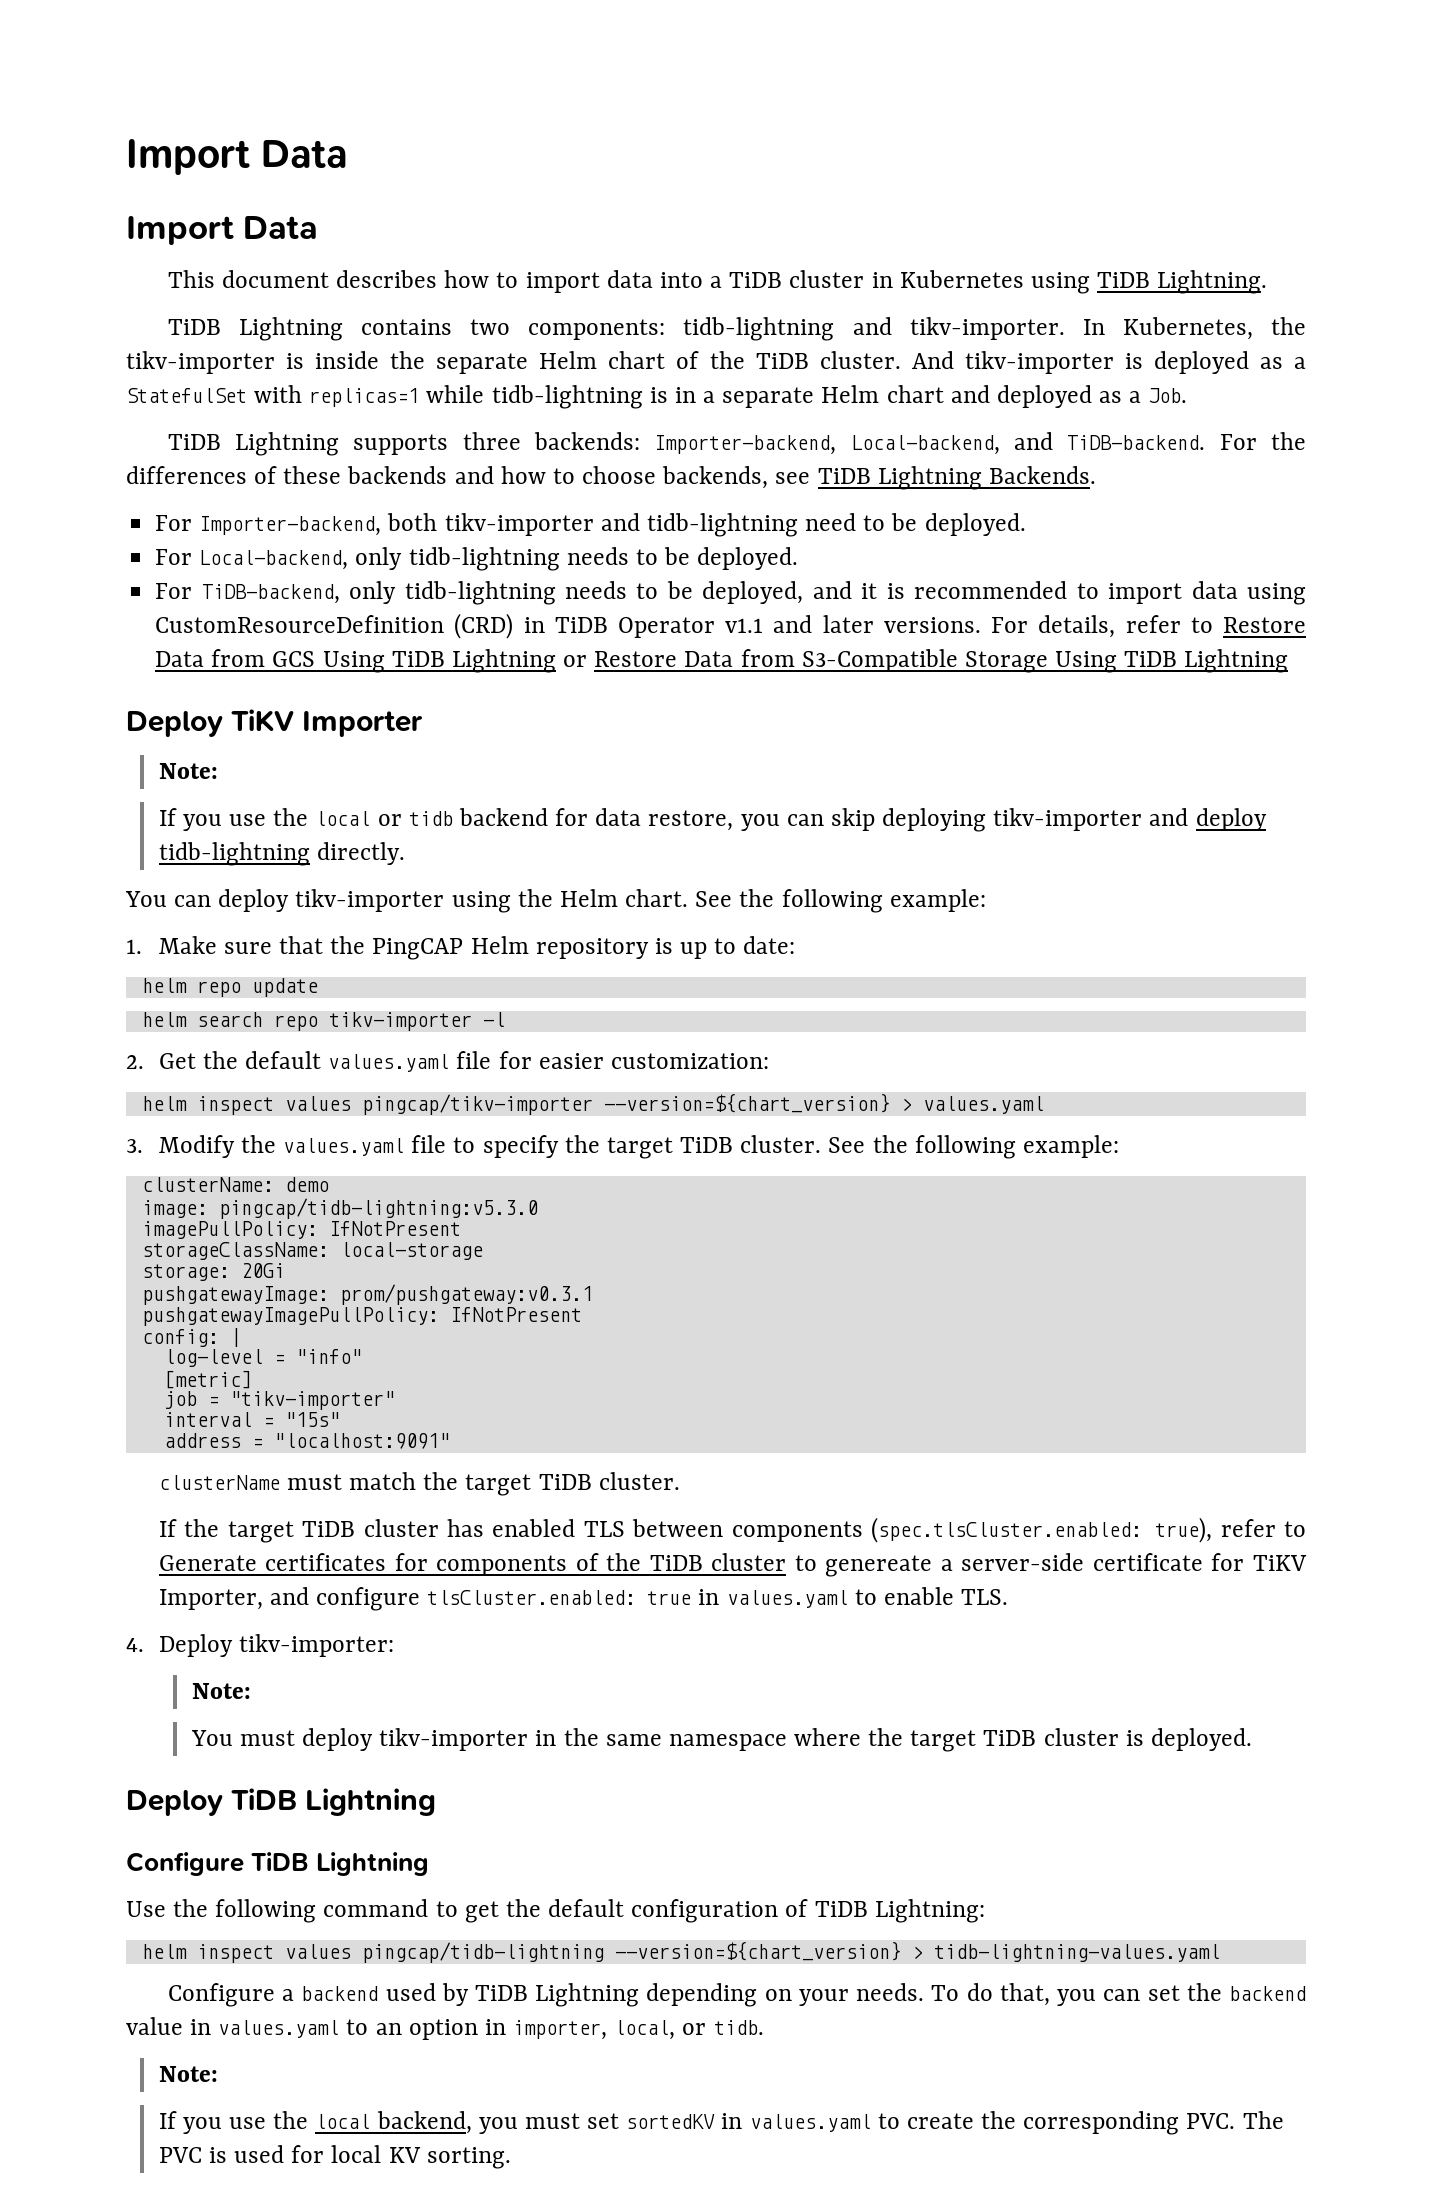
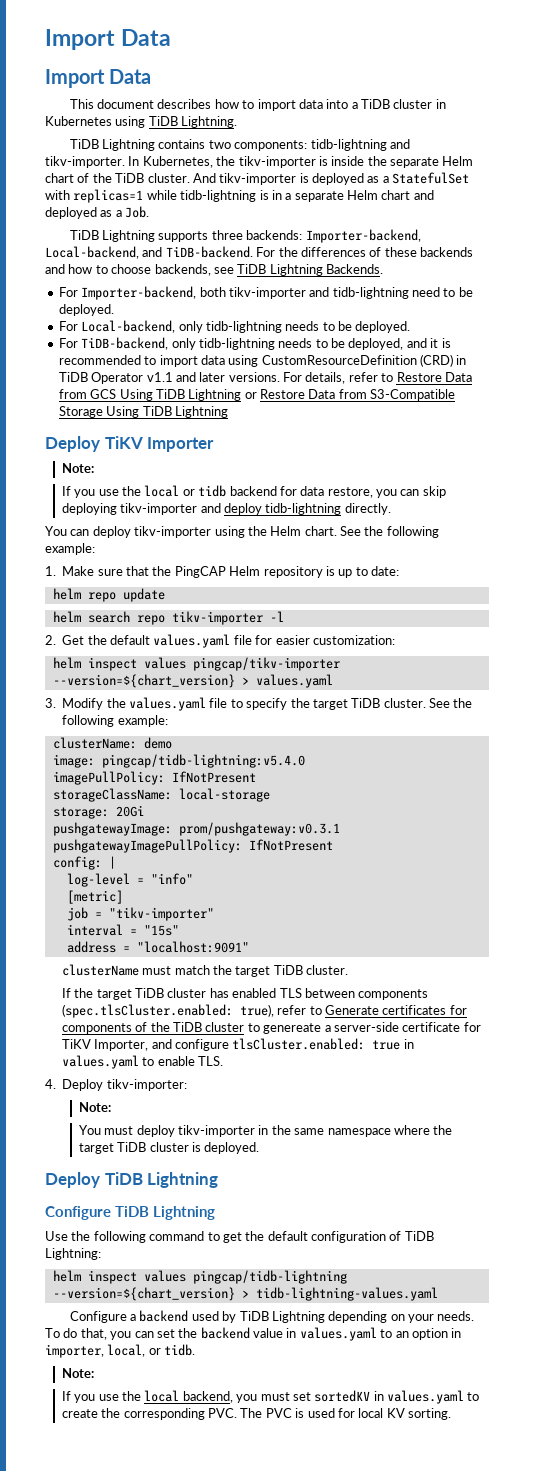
[218,1198,538,1219] pingcap/tidb-lightning:v5.3.0 -> [101,754,305,768] pingcap/tidb-lightning:v5.4.0

